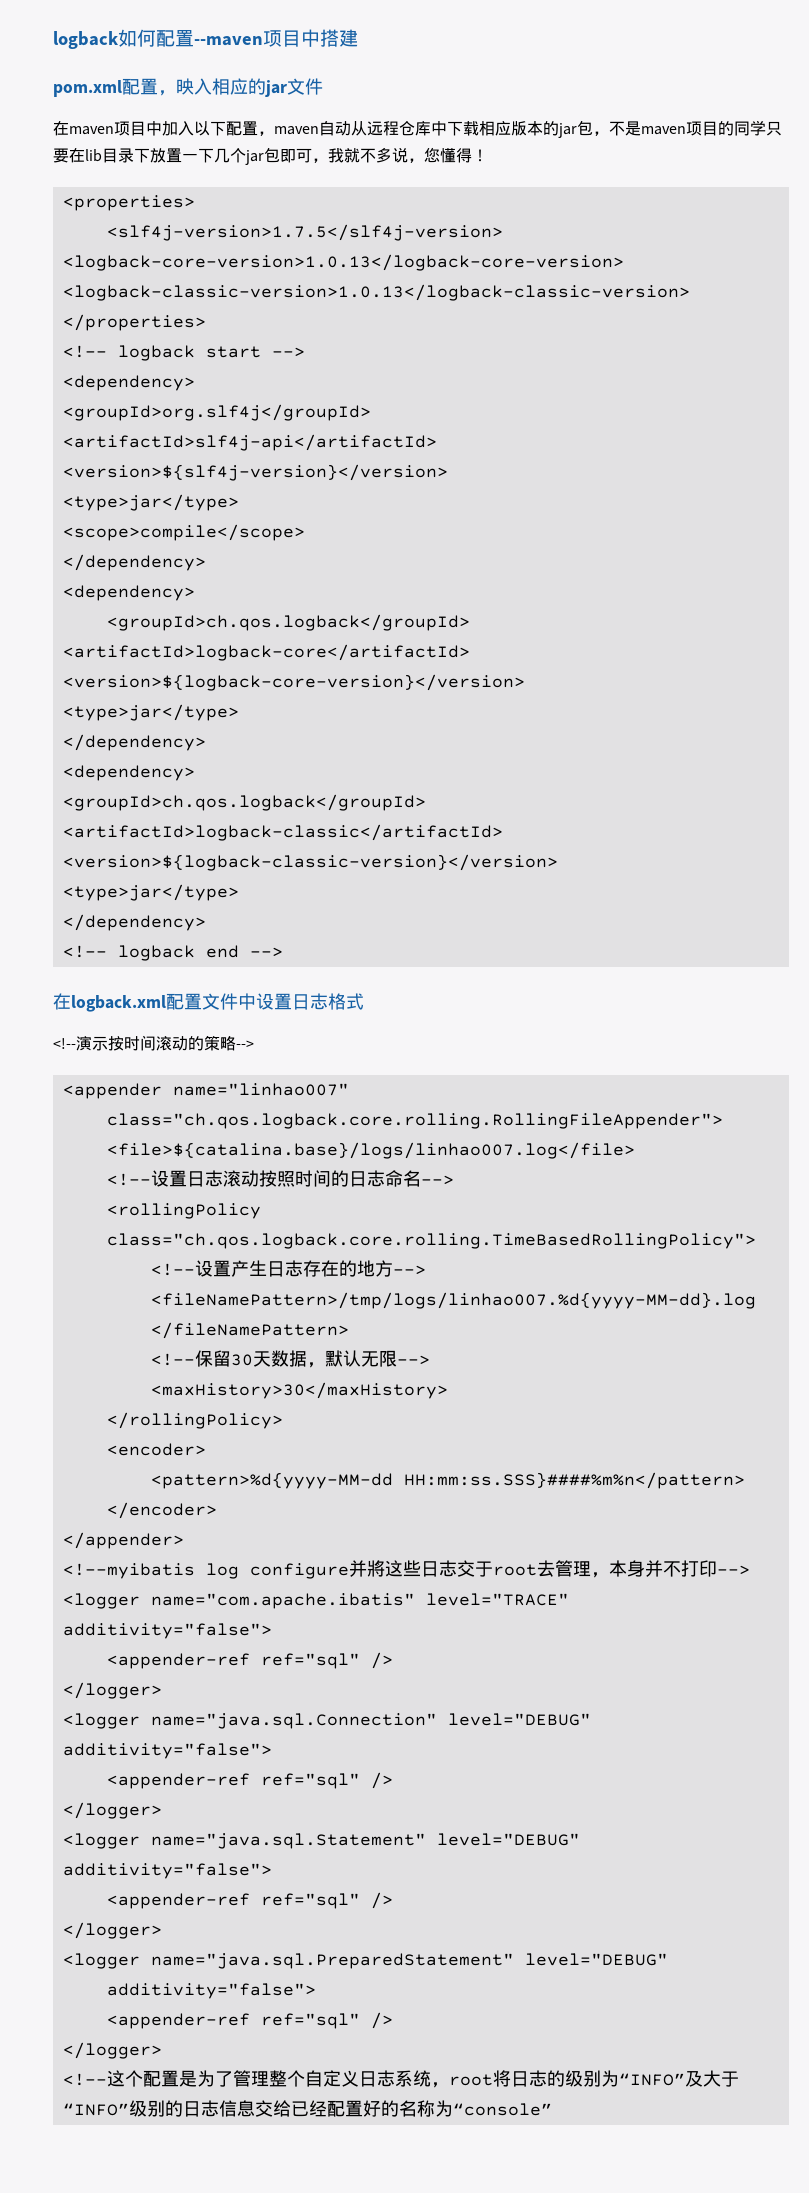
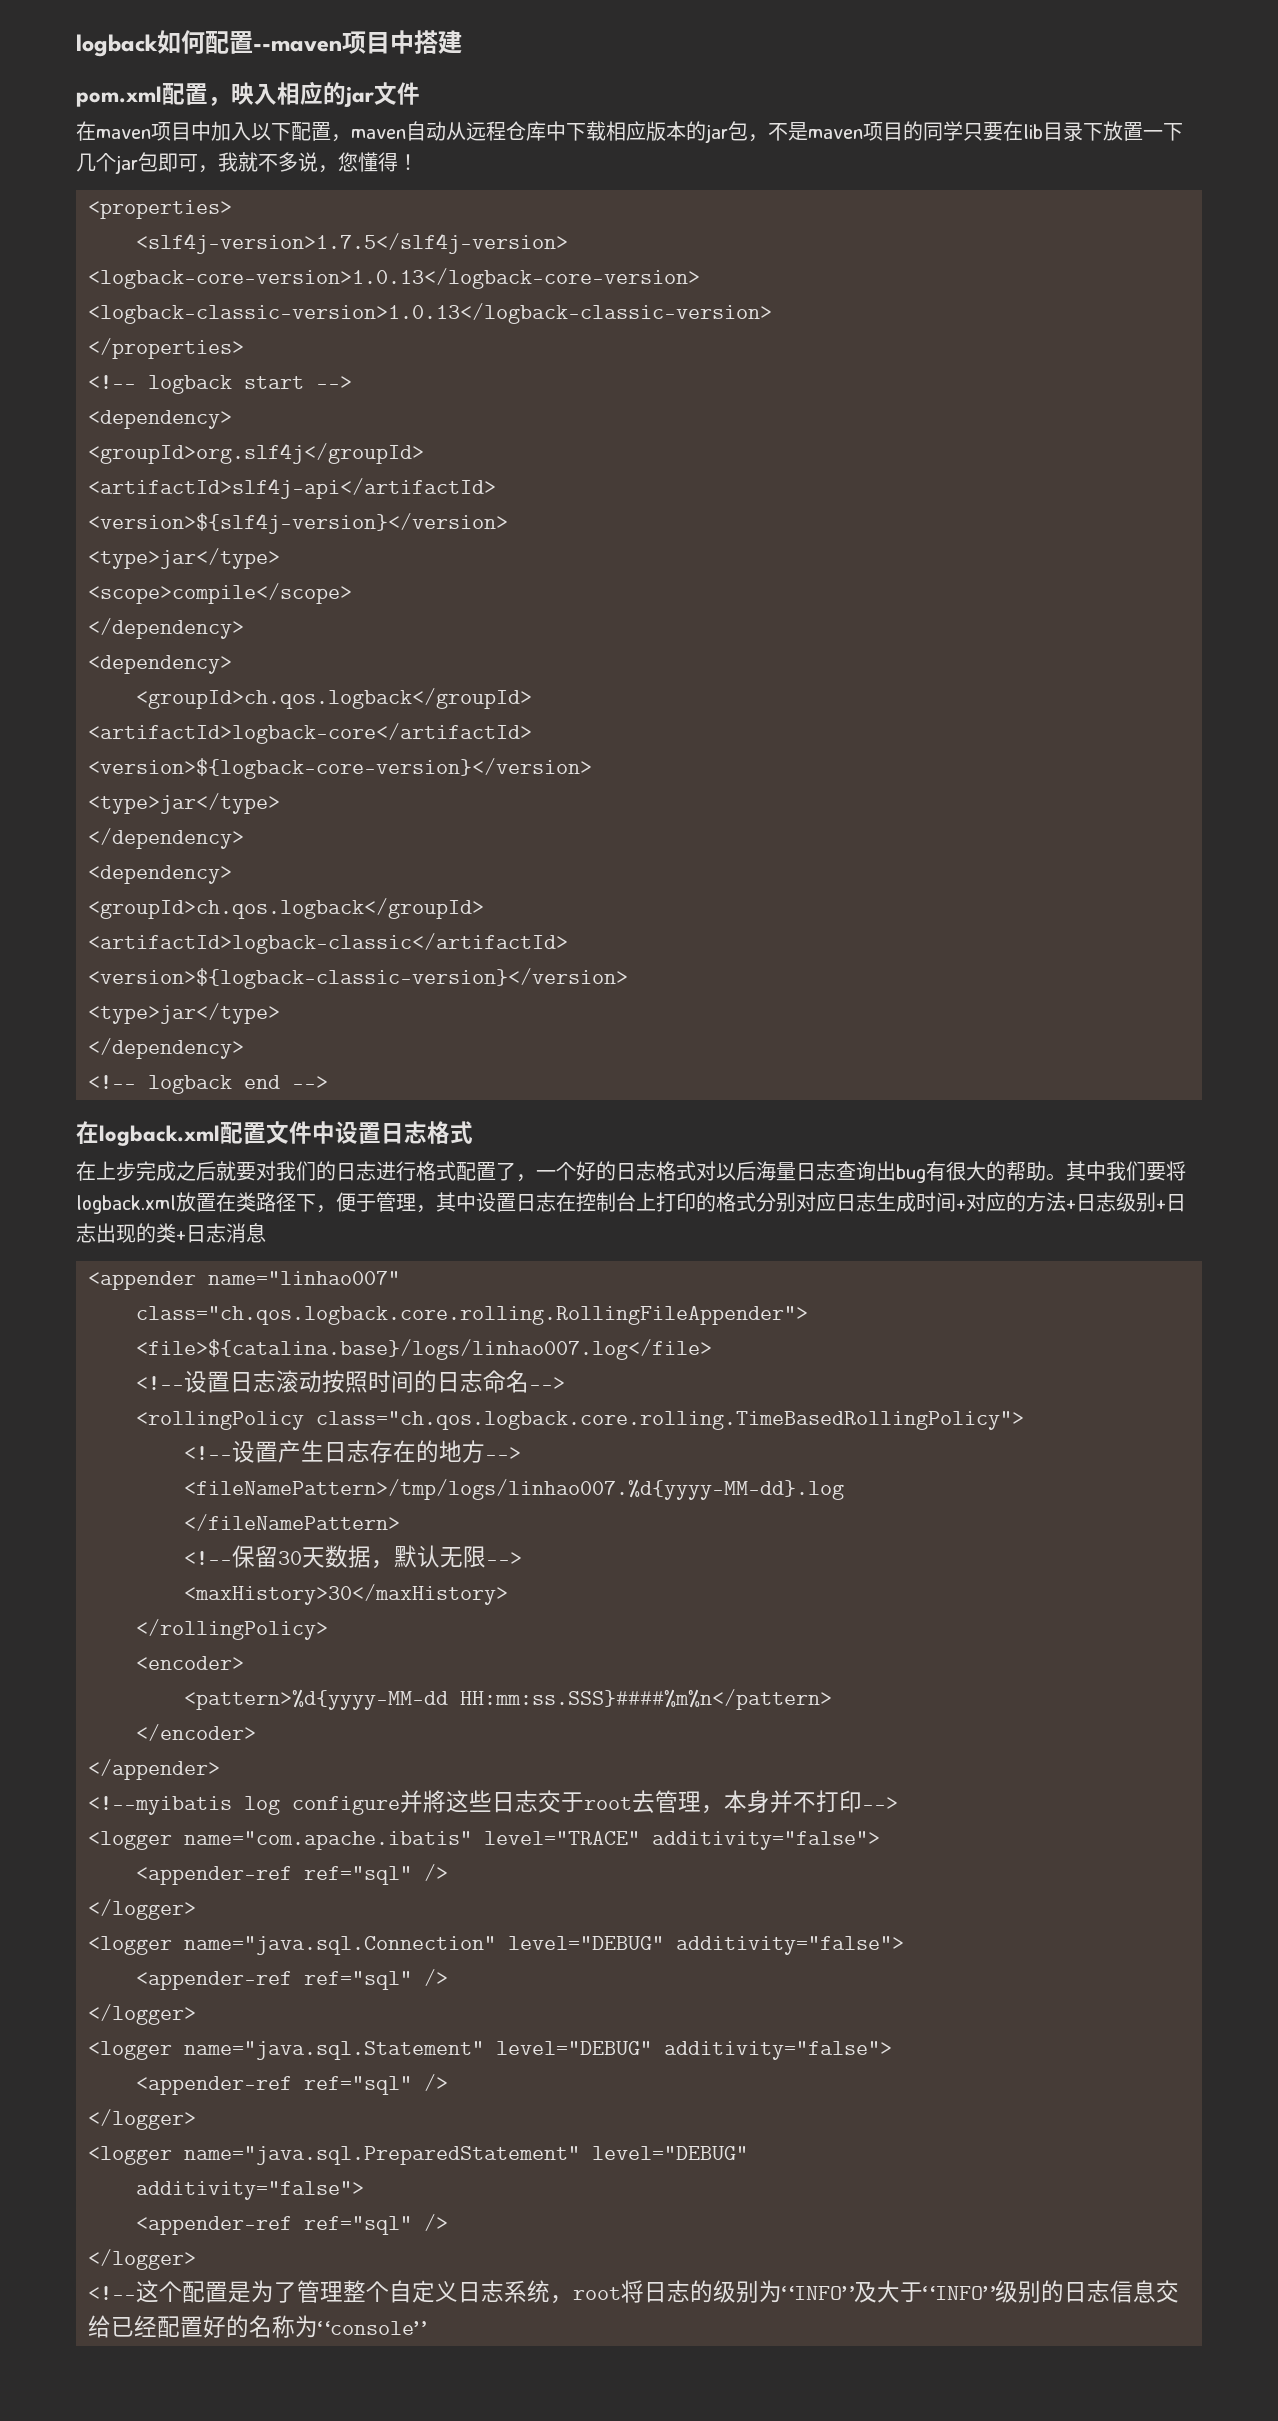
[53,1035,254,1051] <!--演示按时间滚动的策略--> -> [76,1161,1186,1183] [76,1192,1186,1214] [76,1223,266,1243] 在上步完成之后就要对我们的日志进行格式配置了，一个好的日志格式对以后海量日志查询出bug有很大的帮助。其中我们要将logback.xml放置在类路径下，便于管理，其中设置日志在控制台上打印的格式分别对应日志生成时间+对应的方法+日志级别+日志出现的类+日志消息

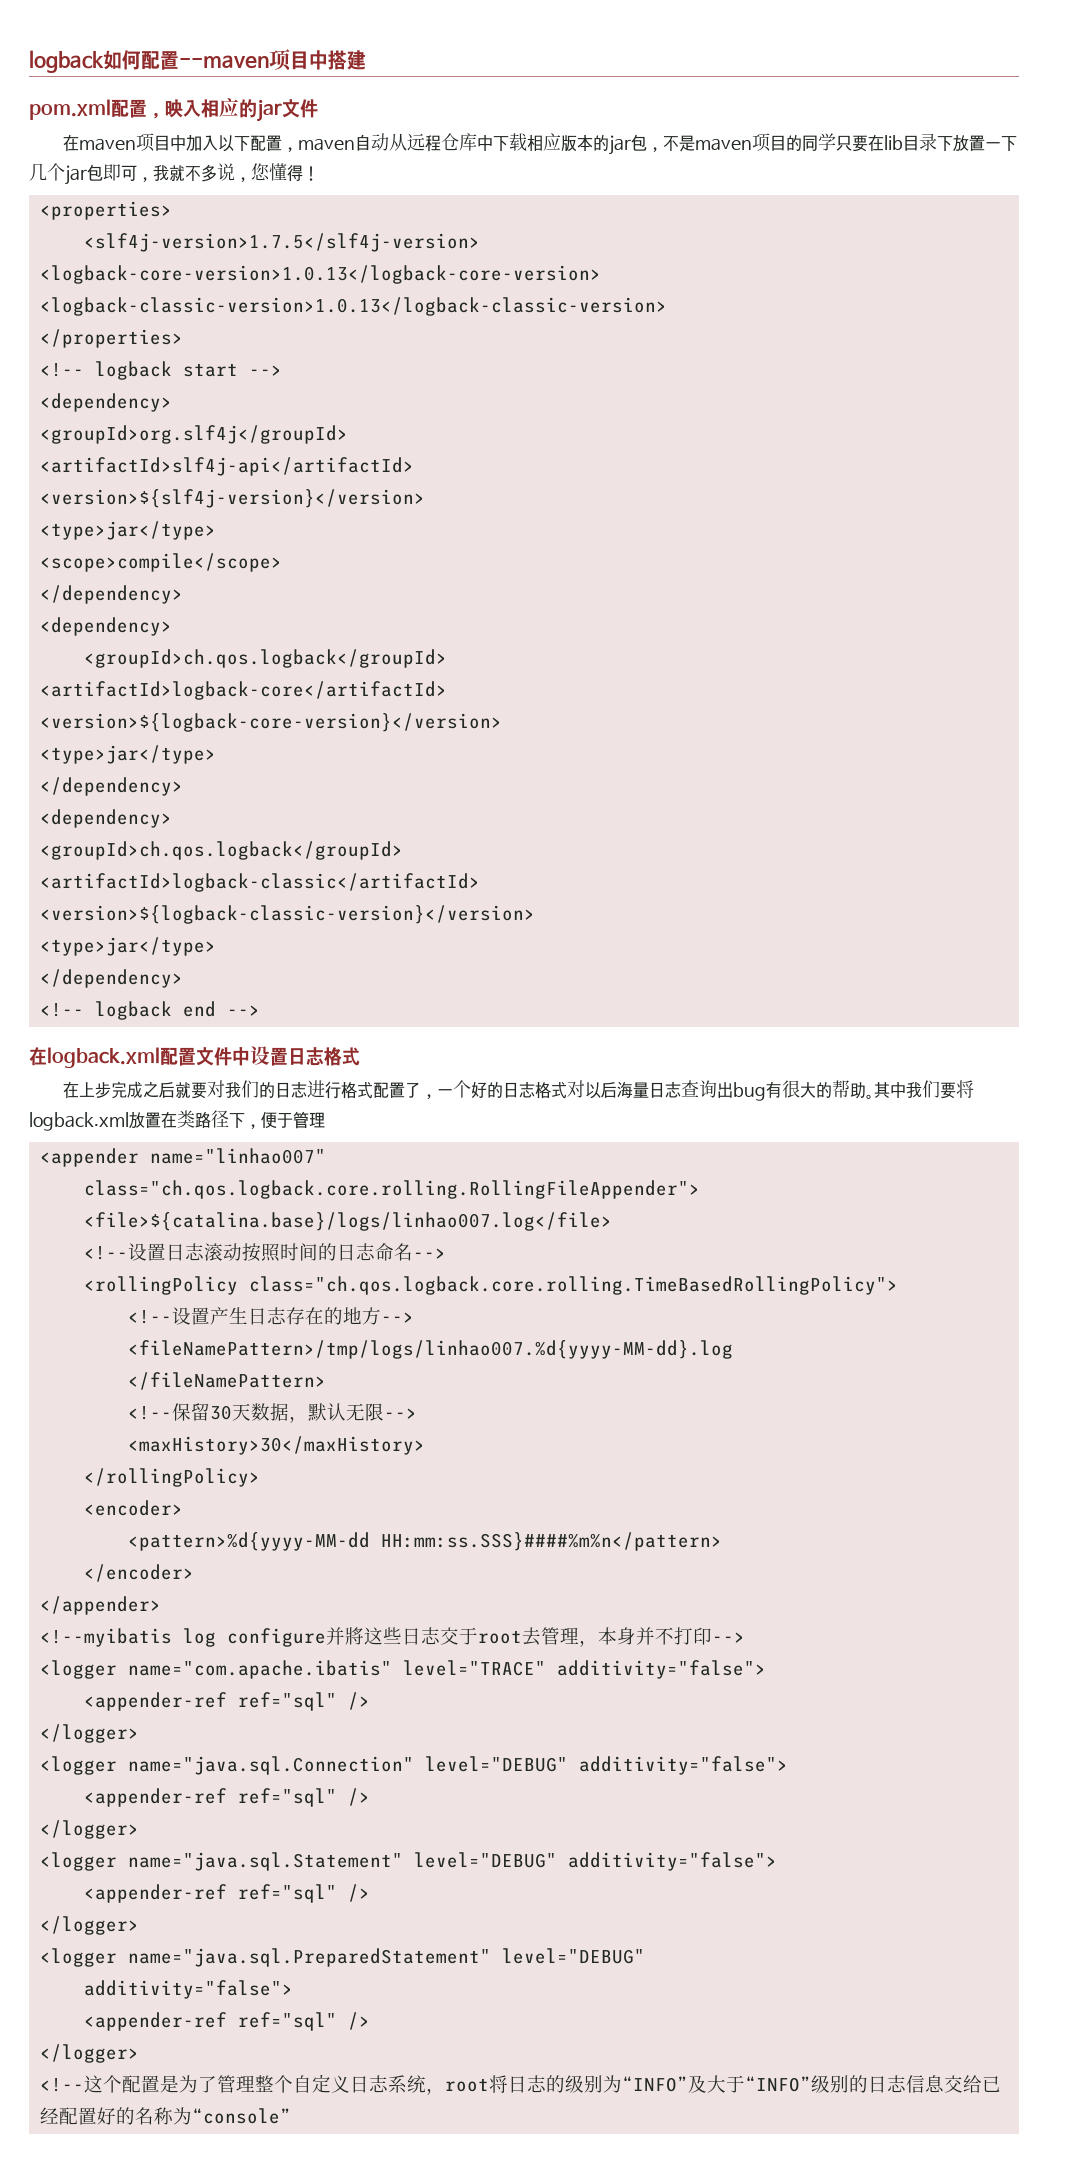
[416,1192,1186,1213] [76,1223,266,1243] ，其中设置日志在控制台上打印的格式分别对应日志生成时间+对应的方法+日志级别+日志出现的类+日志消息 -> (325, 1120) none

